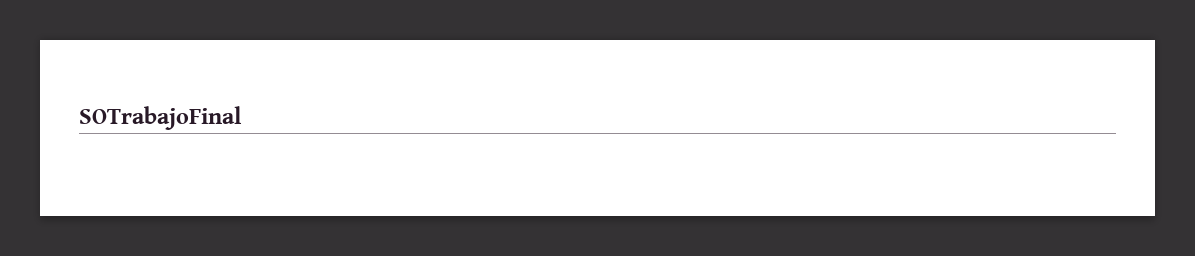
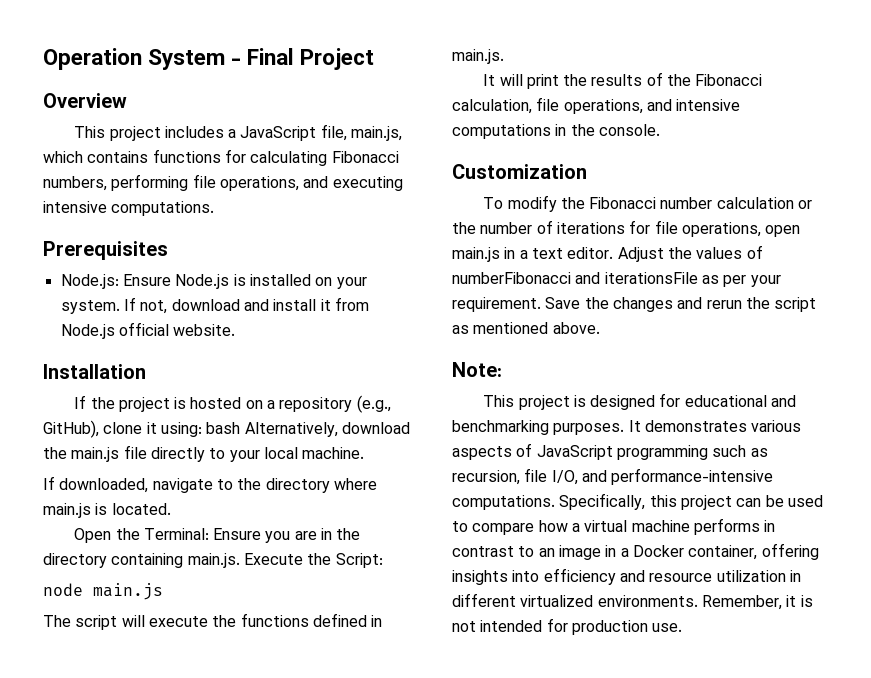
[79,106,242,130] SOTrabajoFinal -> [43,48,375,70] [43,93,127,108] [74,124,403,141] [43,149,399,166] [43,174,403,191] [43,201,215,216] [43,241,168,260] [60,274,367,289] [60,297,369,314] [60,322,236,339] [43,364,146,379] [74,395,391,413] [43,420,410,438] [43,445,365,462] [43,476,377,493] [43,503,171,518] [74,528,361,543] [43,553,383,568] [43,583,163,600] [43,613,383,630] [452,49,504,64] [483,72,763,89] [452,97,741,114] [452,124,660,139] [452,164,587,179] [483,195,813,212] [452,220,801,237] [452,245,763,262] [452,272,781,287] [452,297,817,312] [452,322,600,334] [452,362,502,377] [483,393,797,410] [452,420,802,435] [452,443,768,460] [452,468,774,485] [452,493,823,510] [452,518,776,535] [452,543,819,560] [452,568,801,585] [452,593,813,610] [452,618,683,635] Operation System - Final Project // Overview // This project includes a JavaScript file, main.js, which contains functions for calculating Fibonacci numbers, performing file operations, and executing intensive computations. // Prerequisites // Node.js: Ensure Node.js is installed on your system. If not, download and install it from Node.js official website. // Installation // If the project is hosted on a repository (e.g., GitHub), clone it using: bash Alternatively, download the main.js file directly to your local machine. // If downloaded, navigate to the directory where main.js is located. // Open the Terminal: Ensure you are in the directory containing main.js. Execute the Script: // node main.js // The script will execute the functions defined in main.js. // It will print the results of the Fibonacci calculation, file operations, and intensive computations in the console. // Customization // To modify the Fibonacci number calculation or the number of iterations for file operations, open main.js in a text editor. Adjust the values of numberFibonacci and iterationsFile as per your requirement. Save the changes and rerun the script as mentioned above. // Note: // This project is designed for educational and benchmarking purposes. It demonstrates various aspects of JavaScript programming such as recursion, file I/O, and performance-intensive computations. Specifically, this project can be used to compare how a virtual machine performs in contrast to an image in a Docker container, offering insights into efficiency and resource utilization in different virtualized environments. Remember, it is not intended for production use.

